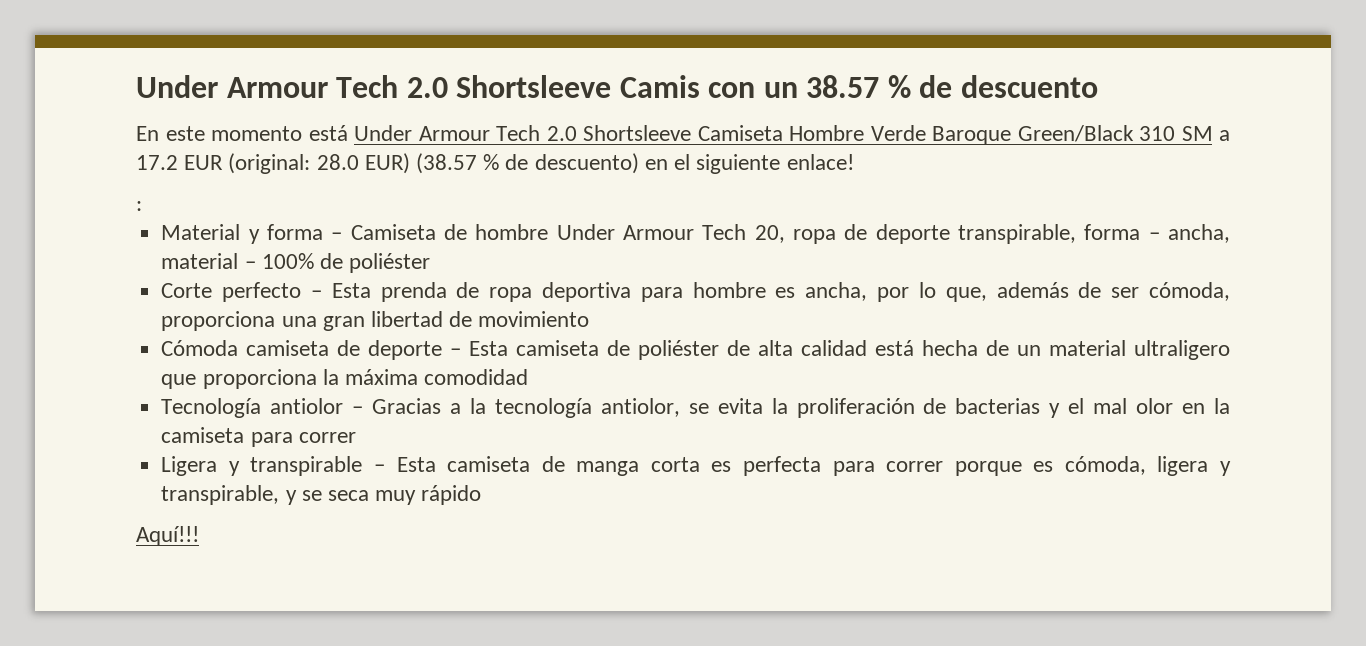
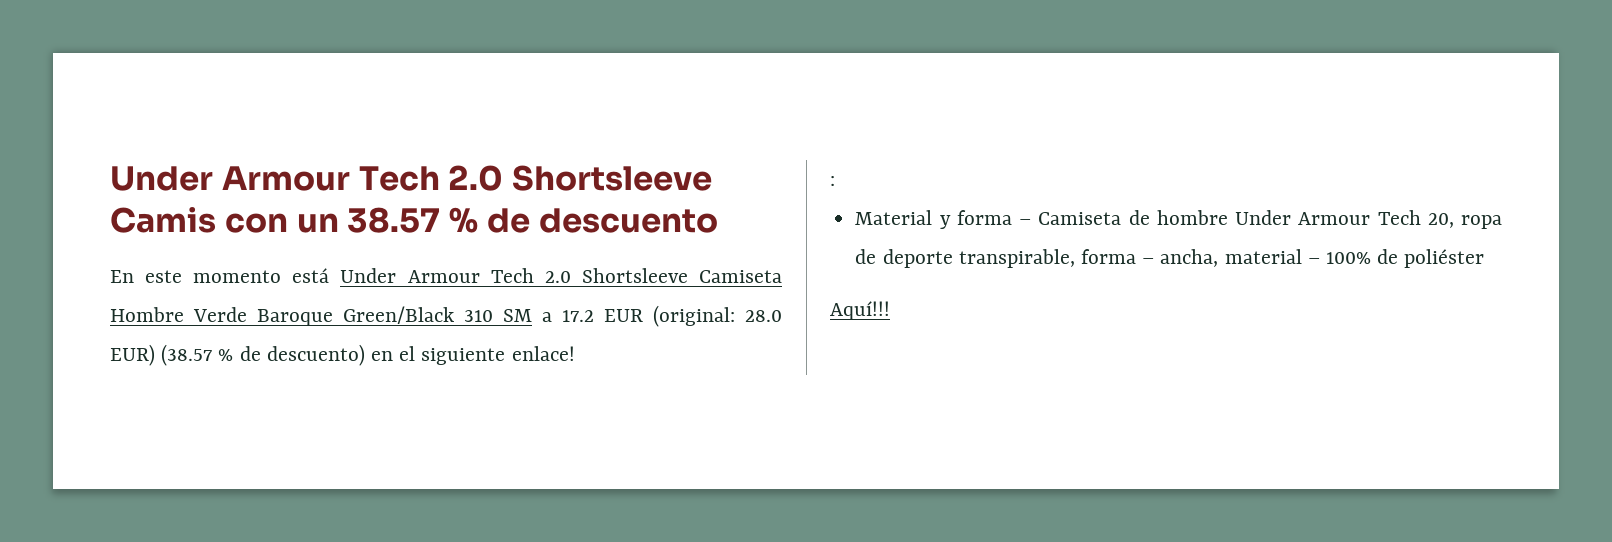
[161,282,1231,302] [161,311,590,331] [161,340,1231,360] [161,369,529,389] [161,398,1230,418] [161,427,356,447] [161,456,1232,476] [161,485,482,505] // Corte perfecto – Esta prenda de ropa deportiva para hombre es ancha, por lo que, además de ser cómoda, proporciona una gran libertad de movimiento // Cómoda camiseta de deporte – Esta camiseta de poliéster de alta calidad está hecha de un material ultraligero que proporciona la máxima comodidad // Tecnología antiolor – Gracias a la tecnología antiolor, se evita la proliferación de bacterias y el mal olor en la camiseta para correr // Ligera y transpirable – Esta camiseta de manga corta es perfecta para correr porque es cómoda, ligera y transpirable, y se seca muy rápido -> (1485, 258) none

